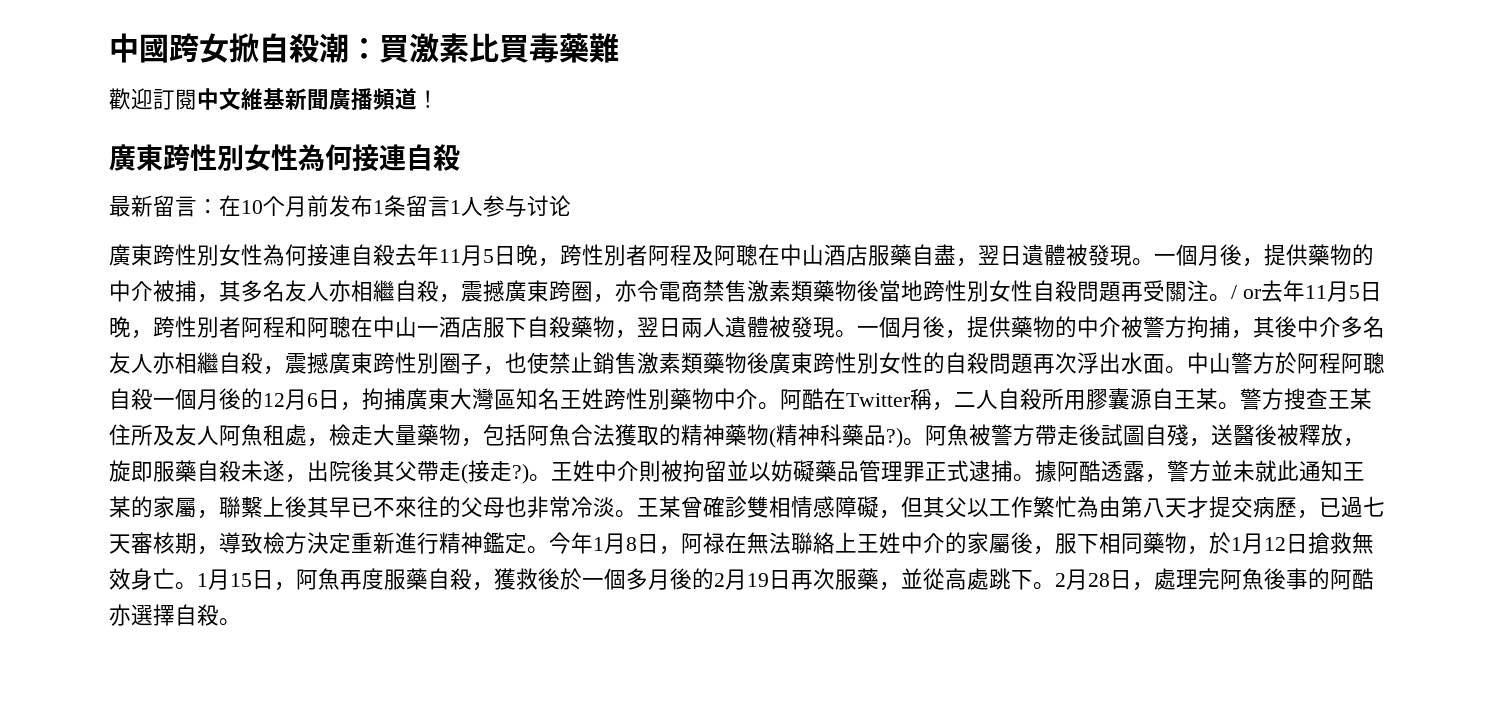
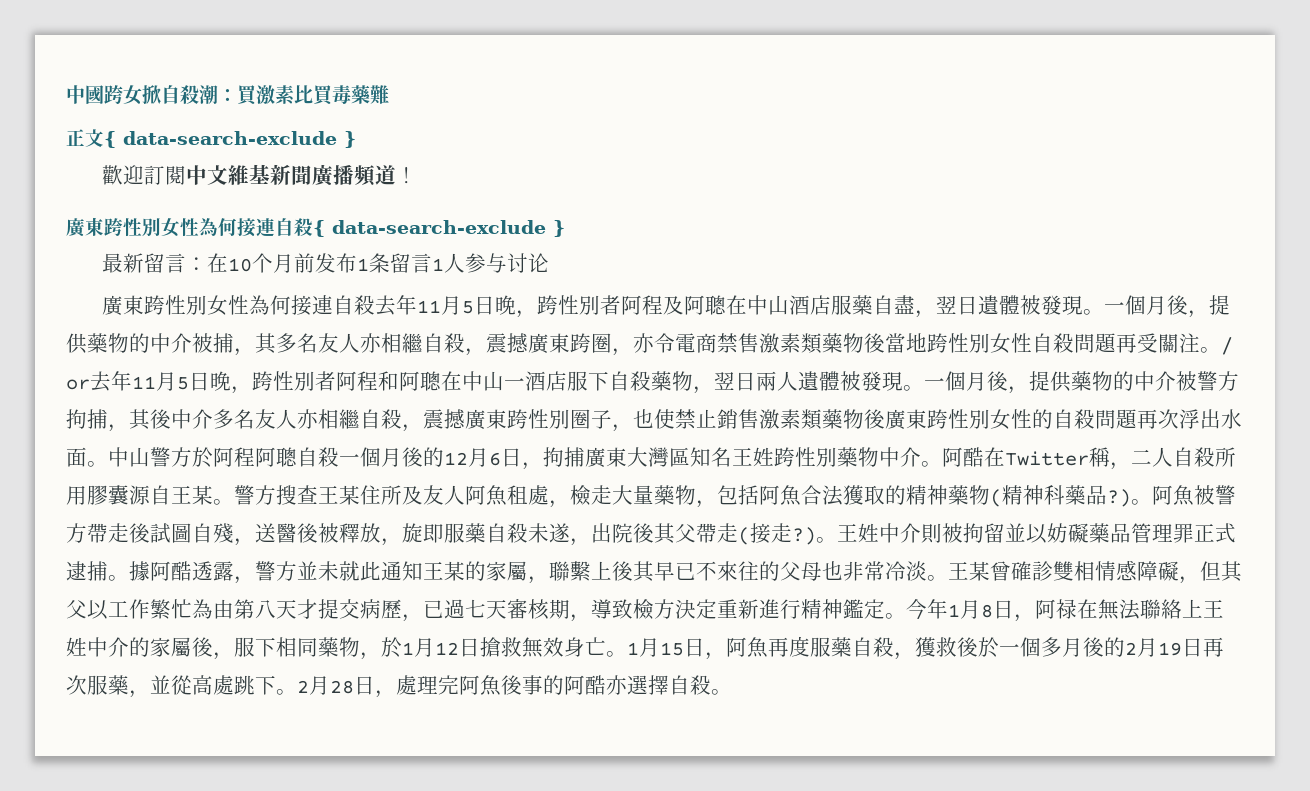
(619, 48) none -> [66,129,356,148] // 正文{ data-search-exclude }
(460, 157) none -> [313,220,565,237] { data-search-exclude }

